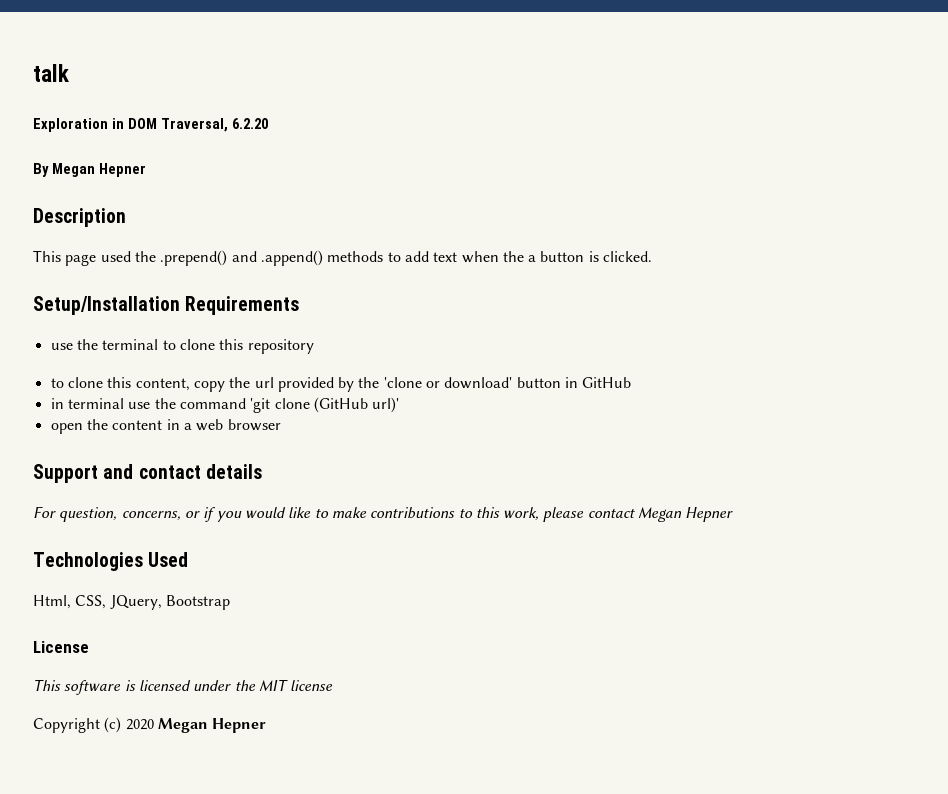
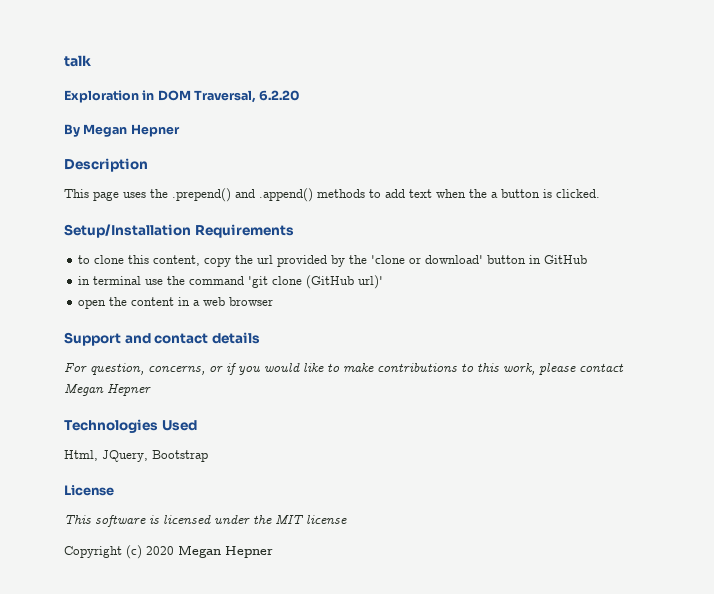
[100,251,131,262] used -> [123,192,146,198] uses
[50,339,314,354] // use the terminal to clone this repository -> (294, 231) none
[75,595,107,609] CSS, -> (98, 455) none

